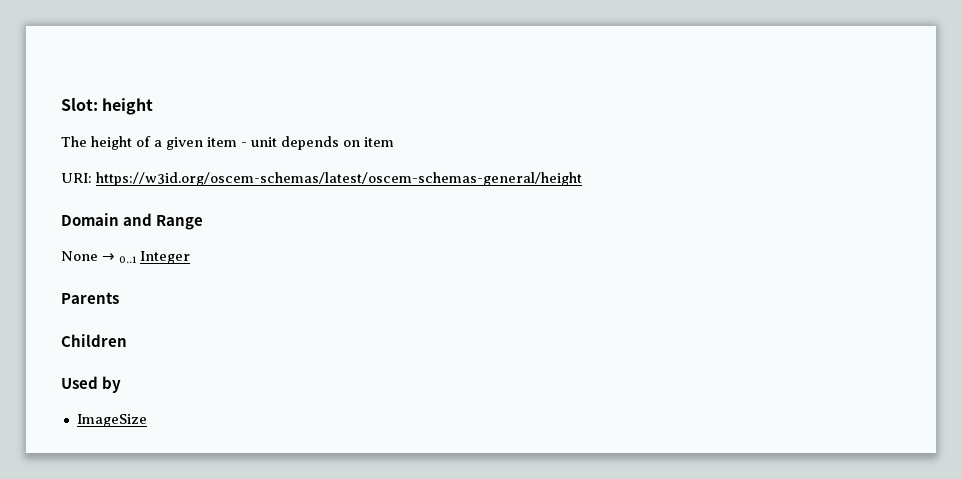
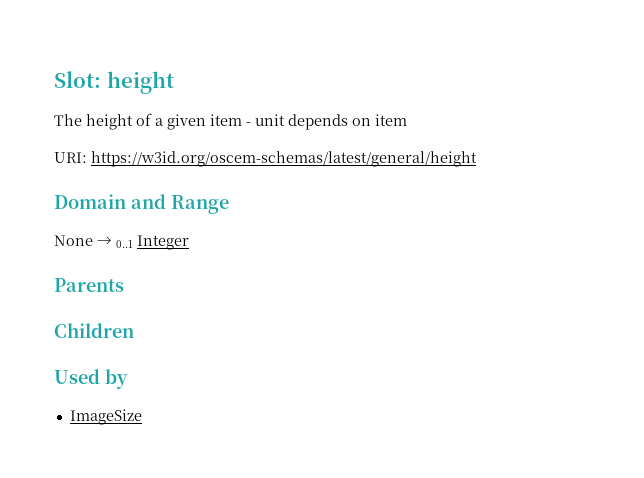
[96,172,582,186] https://w3id.org/oscem-schemas/latest/oscem-schemas-general/height -> [91,151,477,167] https://w3id.org/oscem-schemas/latest/general/height

